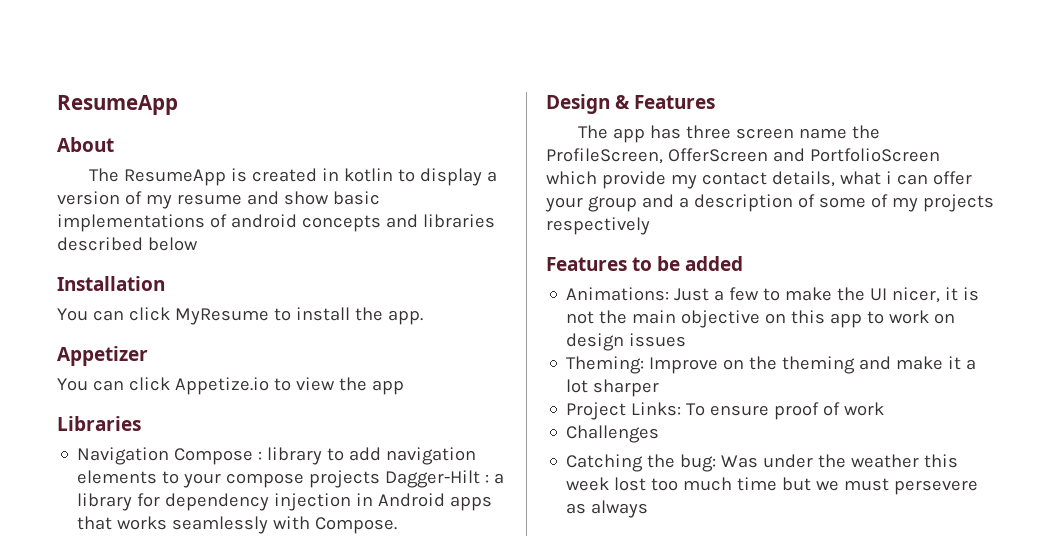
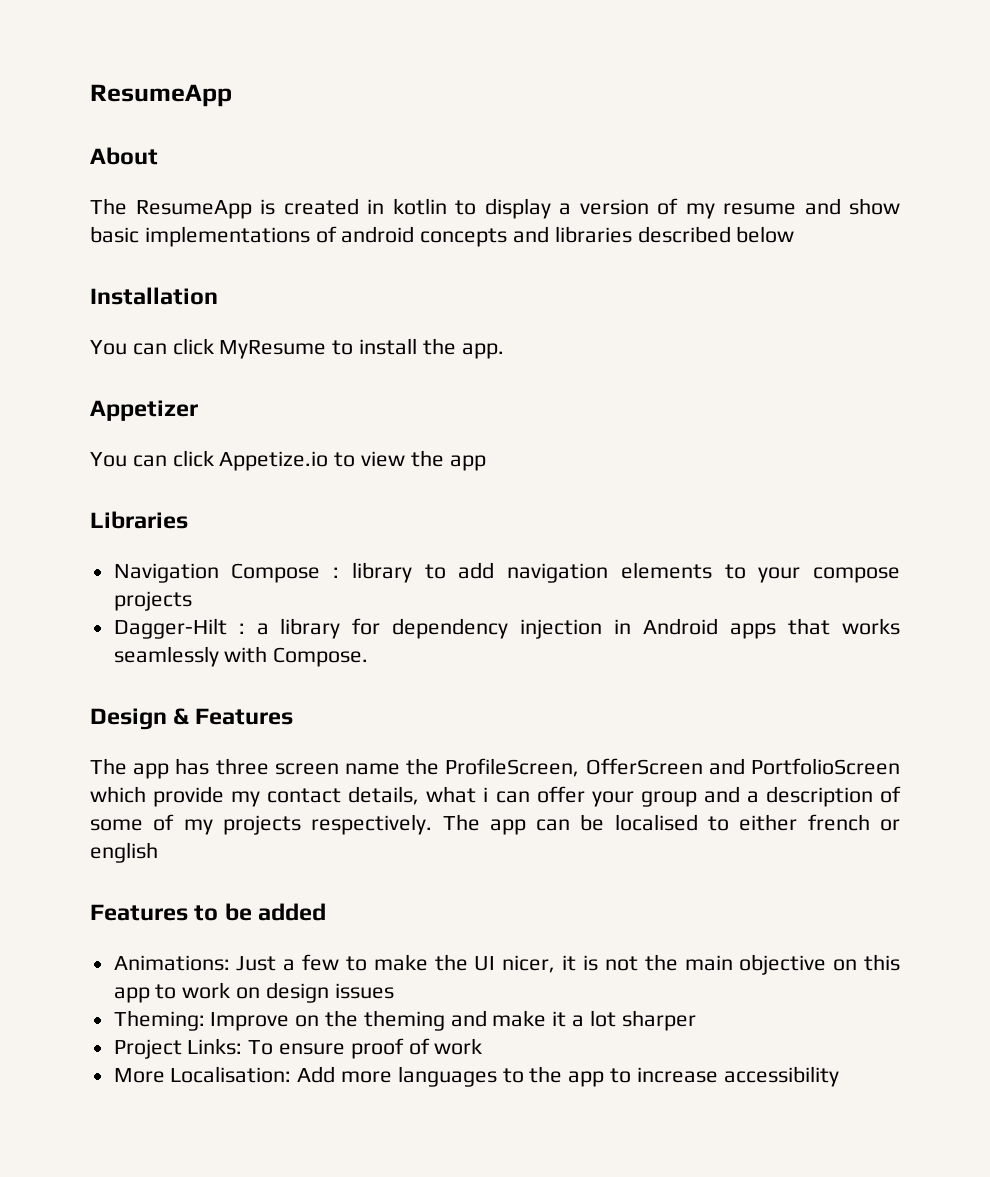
(381, 479) none -> (192, 601) //
[546,217,650,235] respectively -> [311,814,900,835] [90,842,158,863] respectively. The app can be localised to either french or english
[566,425,660,443] [566,454,959,472] [566,477,979,495] [566,500,649,518] Challenges // Catching the bug: Was under the weather this week lost too much time but we must persevere as always -> [113,1066,839,1087] More Localisation: Add more languages to the app to increase accessibility

